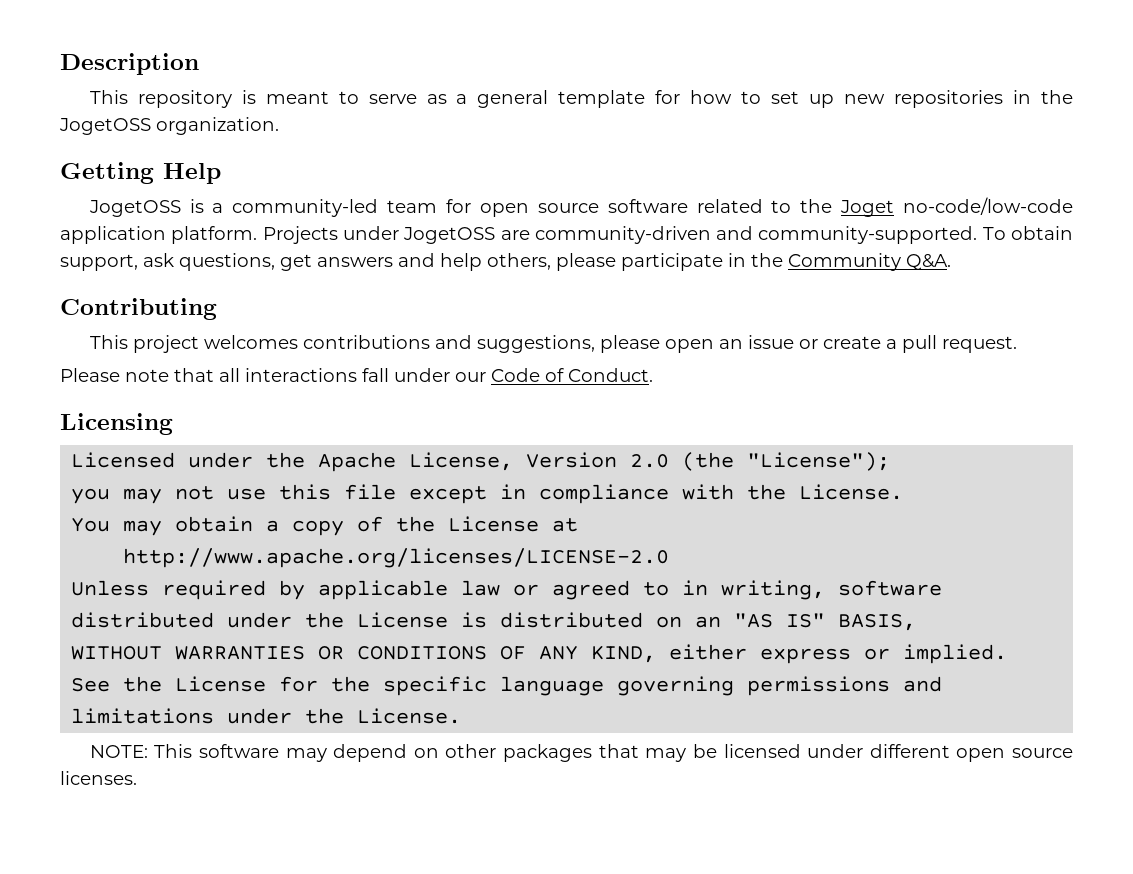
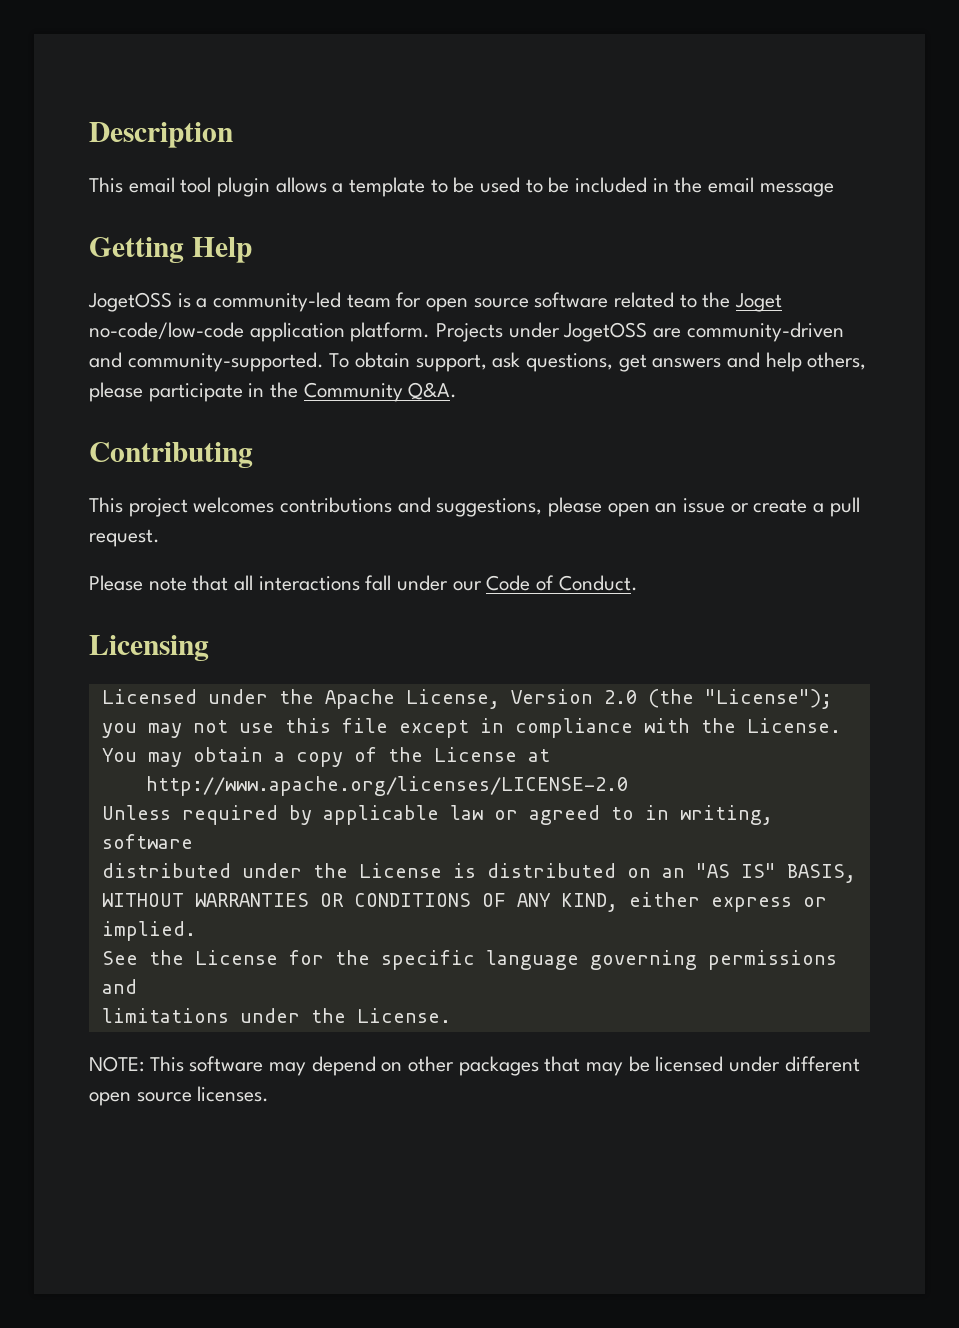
[137,90,1074,108] [59,117,279,135] repository is meant to serve as a general template for how to set up new repositories in the JogetOSS organization. -> [128,177,834,197] email tool plugin allows a template to be used to be included in the email message

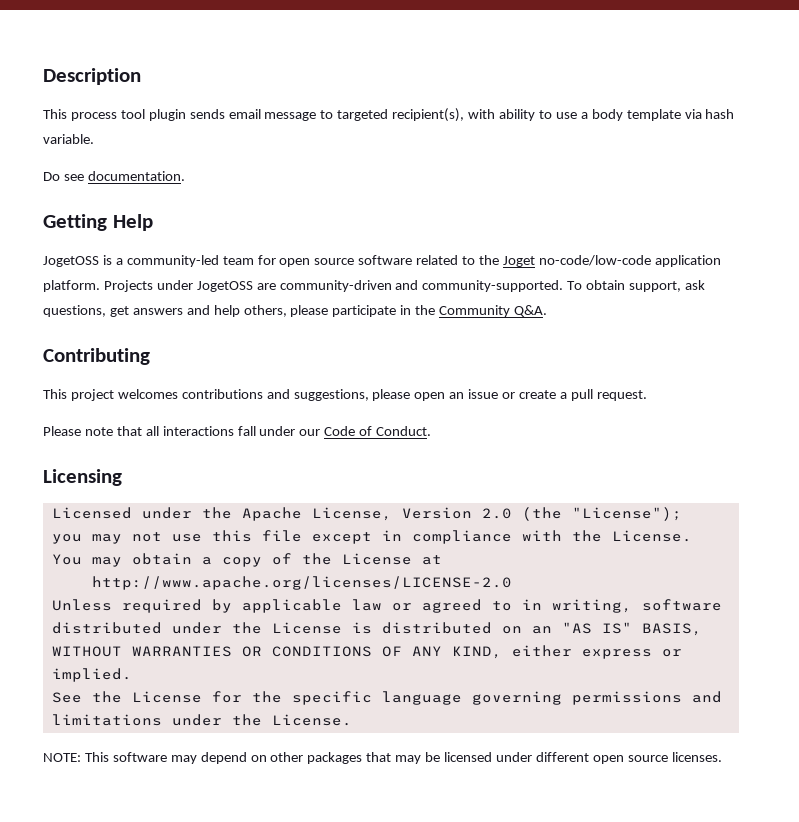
[128,177,175,193] email -> [70,112,117,121] process
[275,177,834,197] allows a template to be used to be included in the email message -> [189,108,735,122] [43,134,94,144] [43,171,185,181] sends email message to targeted recipient(s), with ability to use a body template via hash variable. // Do see documentation.

